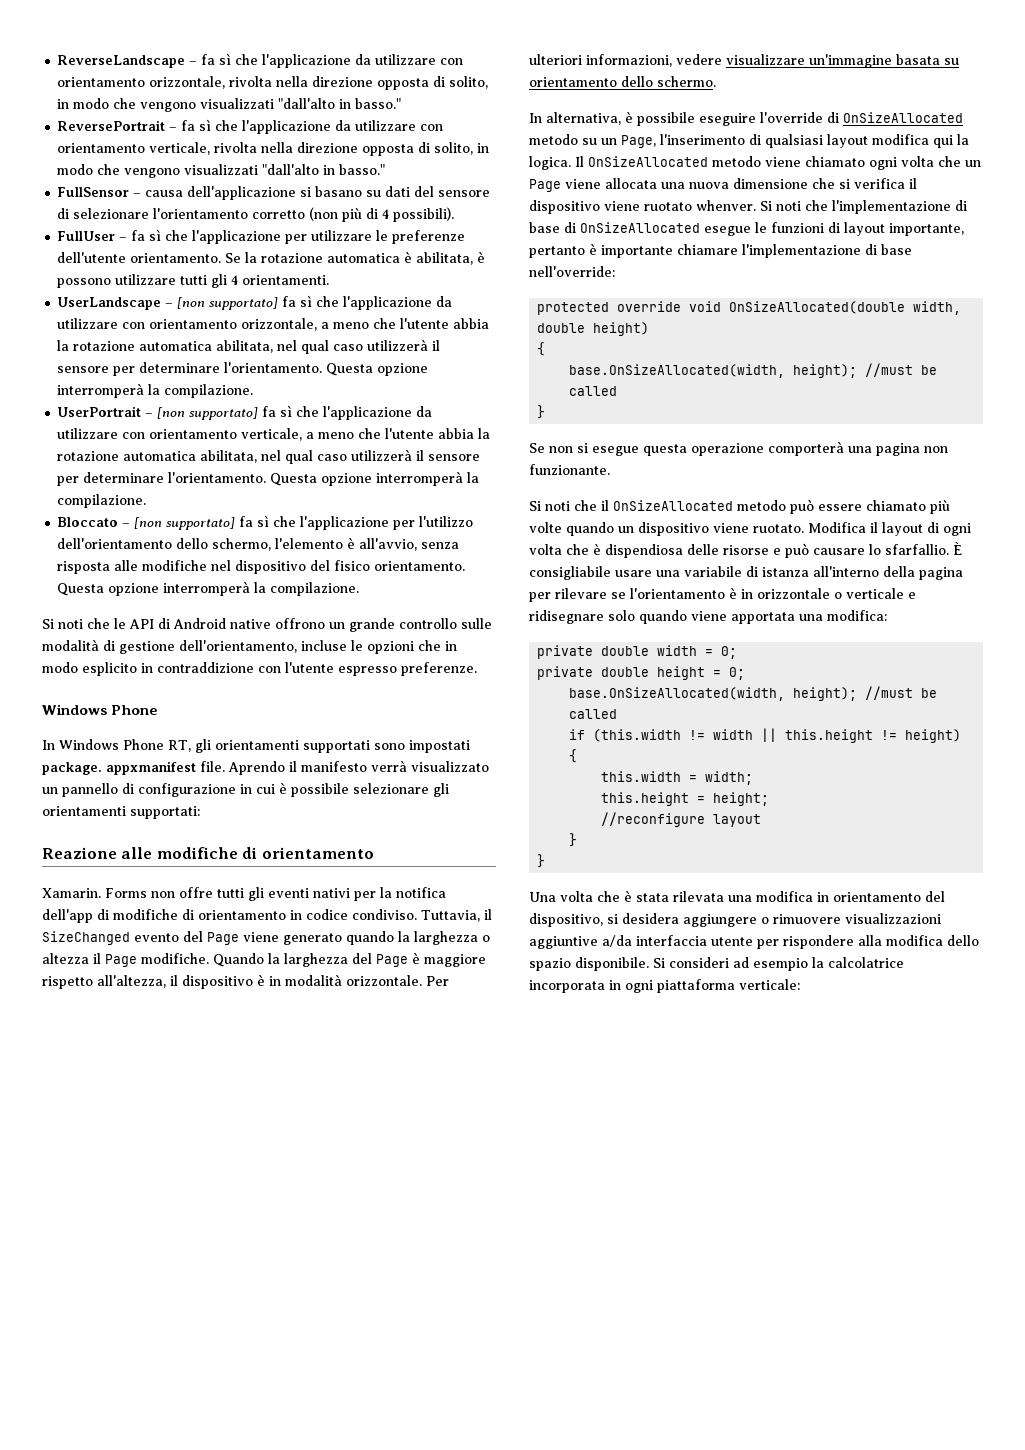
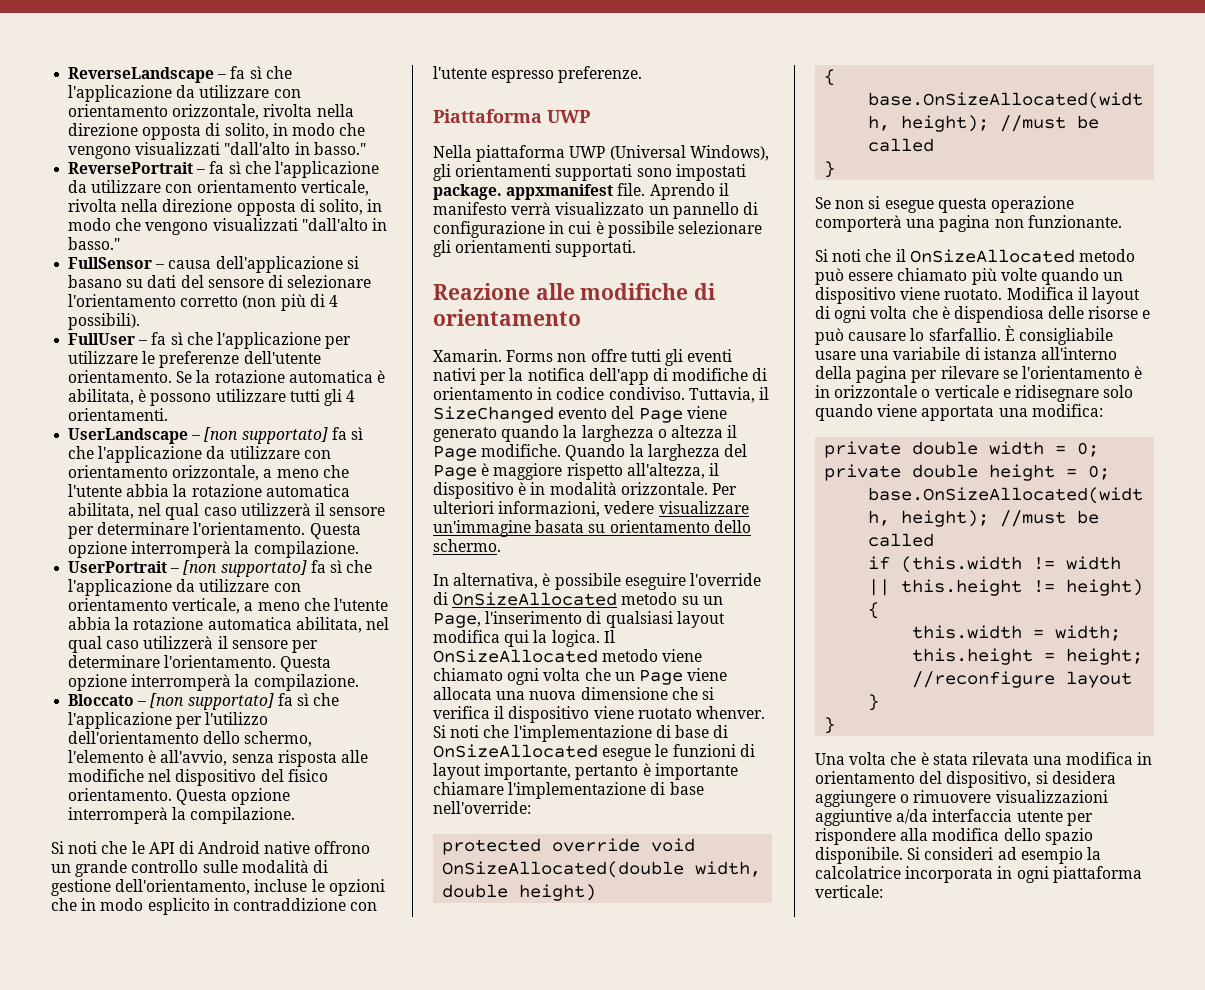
[42,704,159,715] [42,739,191,752] Windows Phone // In Windows Phone RT, -> [433,109,590,123] [433,145,769,162] Piattaforma UWP // Nella piattaforma UWP (Universal Windows),
[130,806,200,819] supportati: -> [555,240,637,257] supportati.

